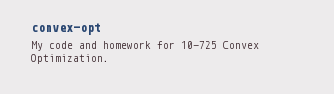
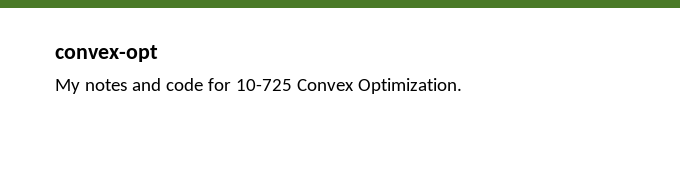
[49,41,151,49] code and homework -> [84,78,203,91] notes and code

